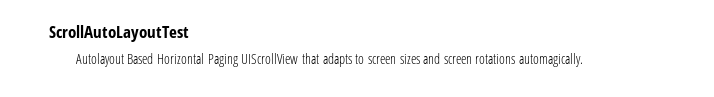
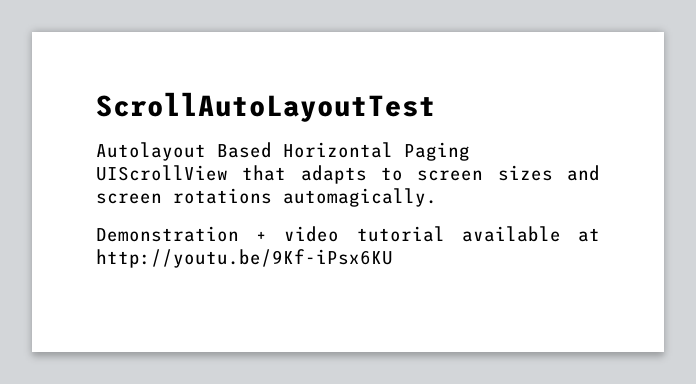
(584, 60) none -> [96,226,600,242] [96,249,393,268] // Demonstration + video tutorial available at http://youtu.be/9Kf-iPsx6KU

